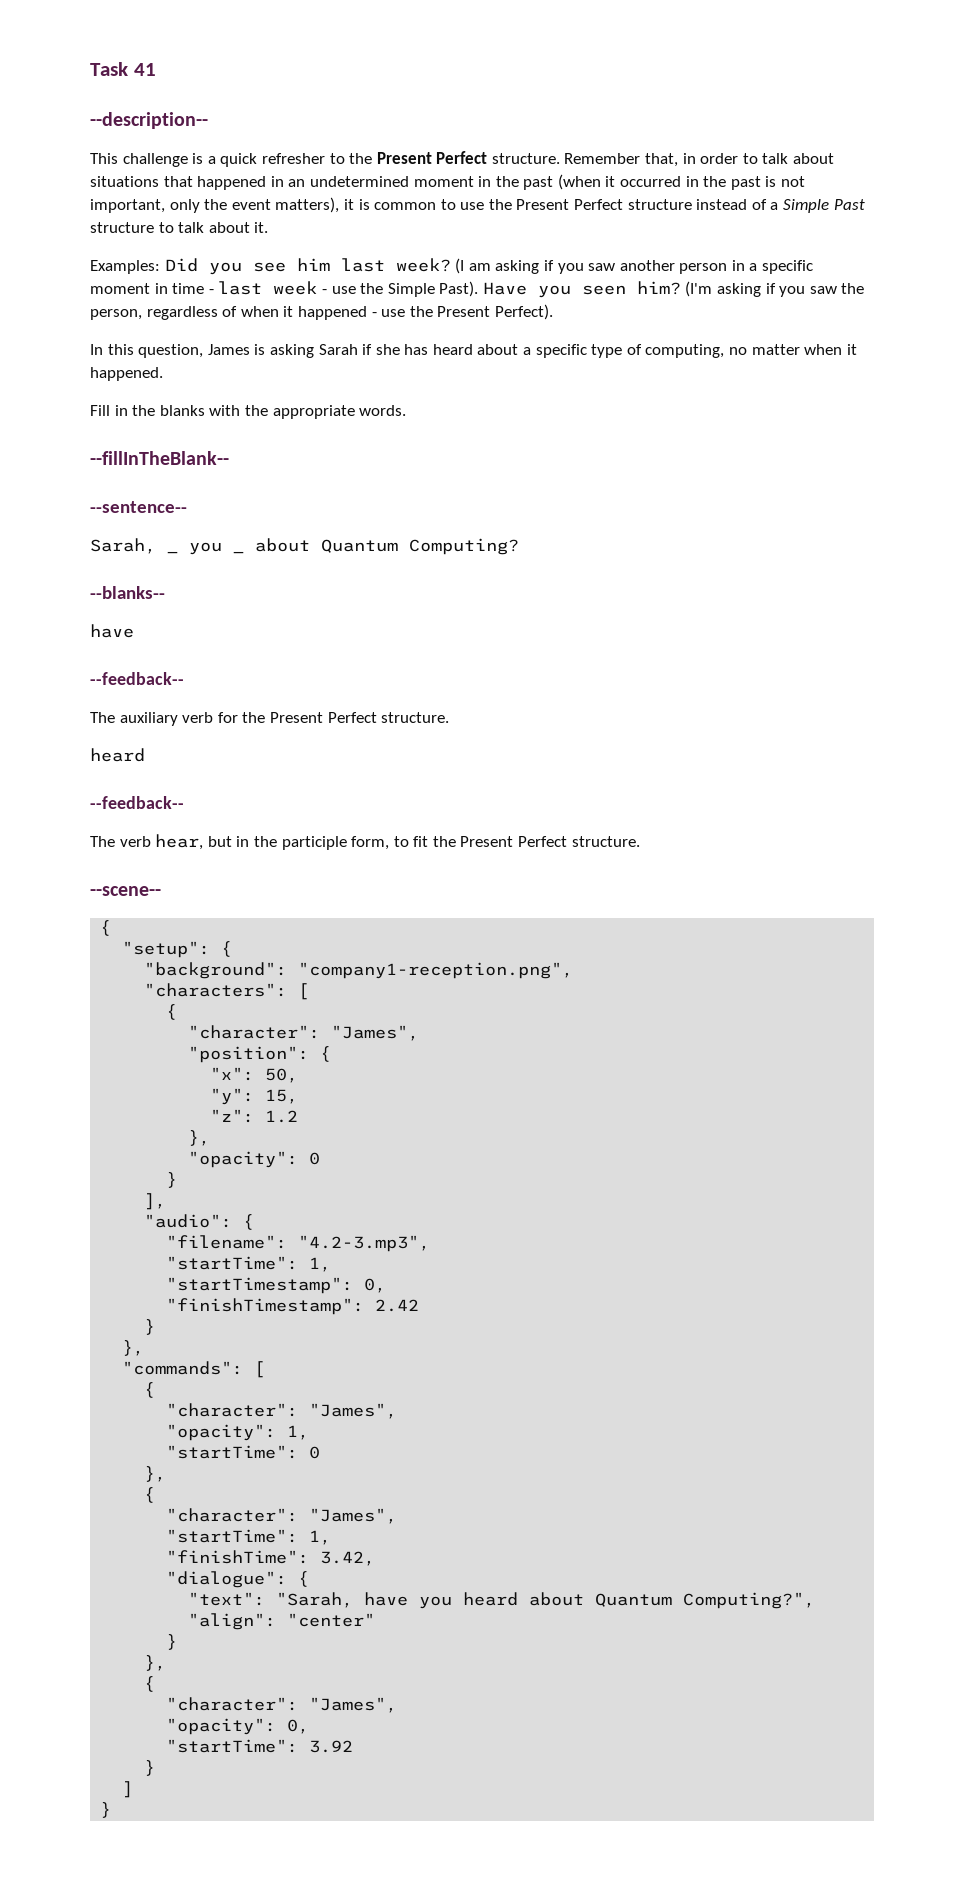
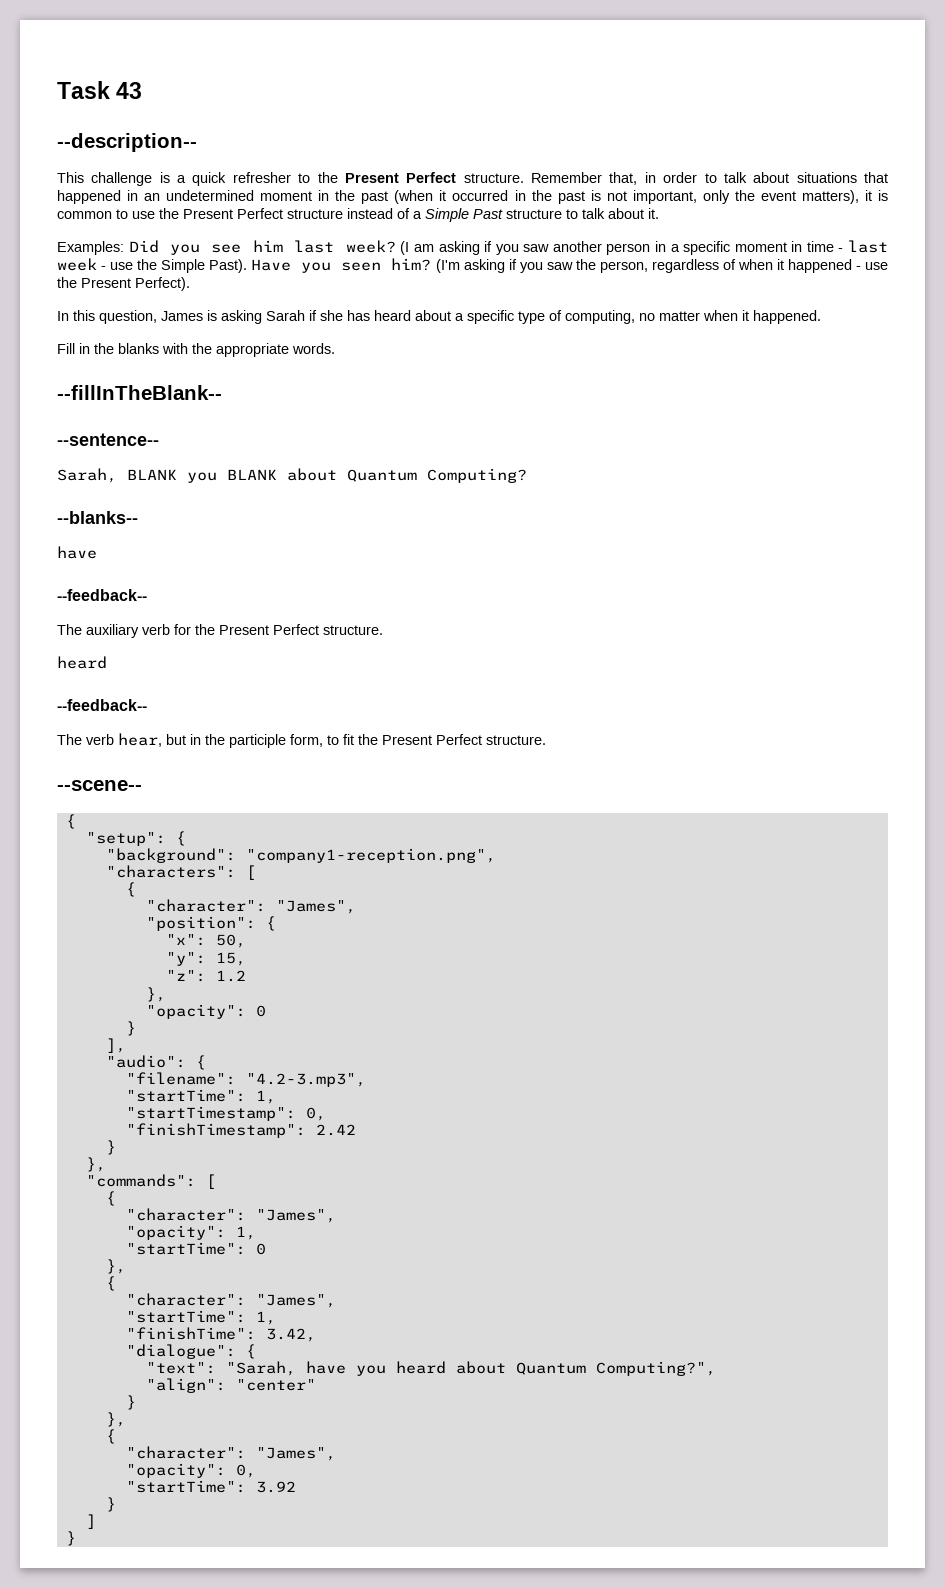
[133,63,156,76] 41 -> [116,82,143,99] 43
[167,542,244,555] _ you _ -> [127,469,277,483] BLANK you BLANK

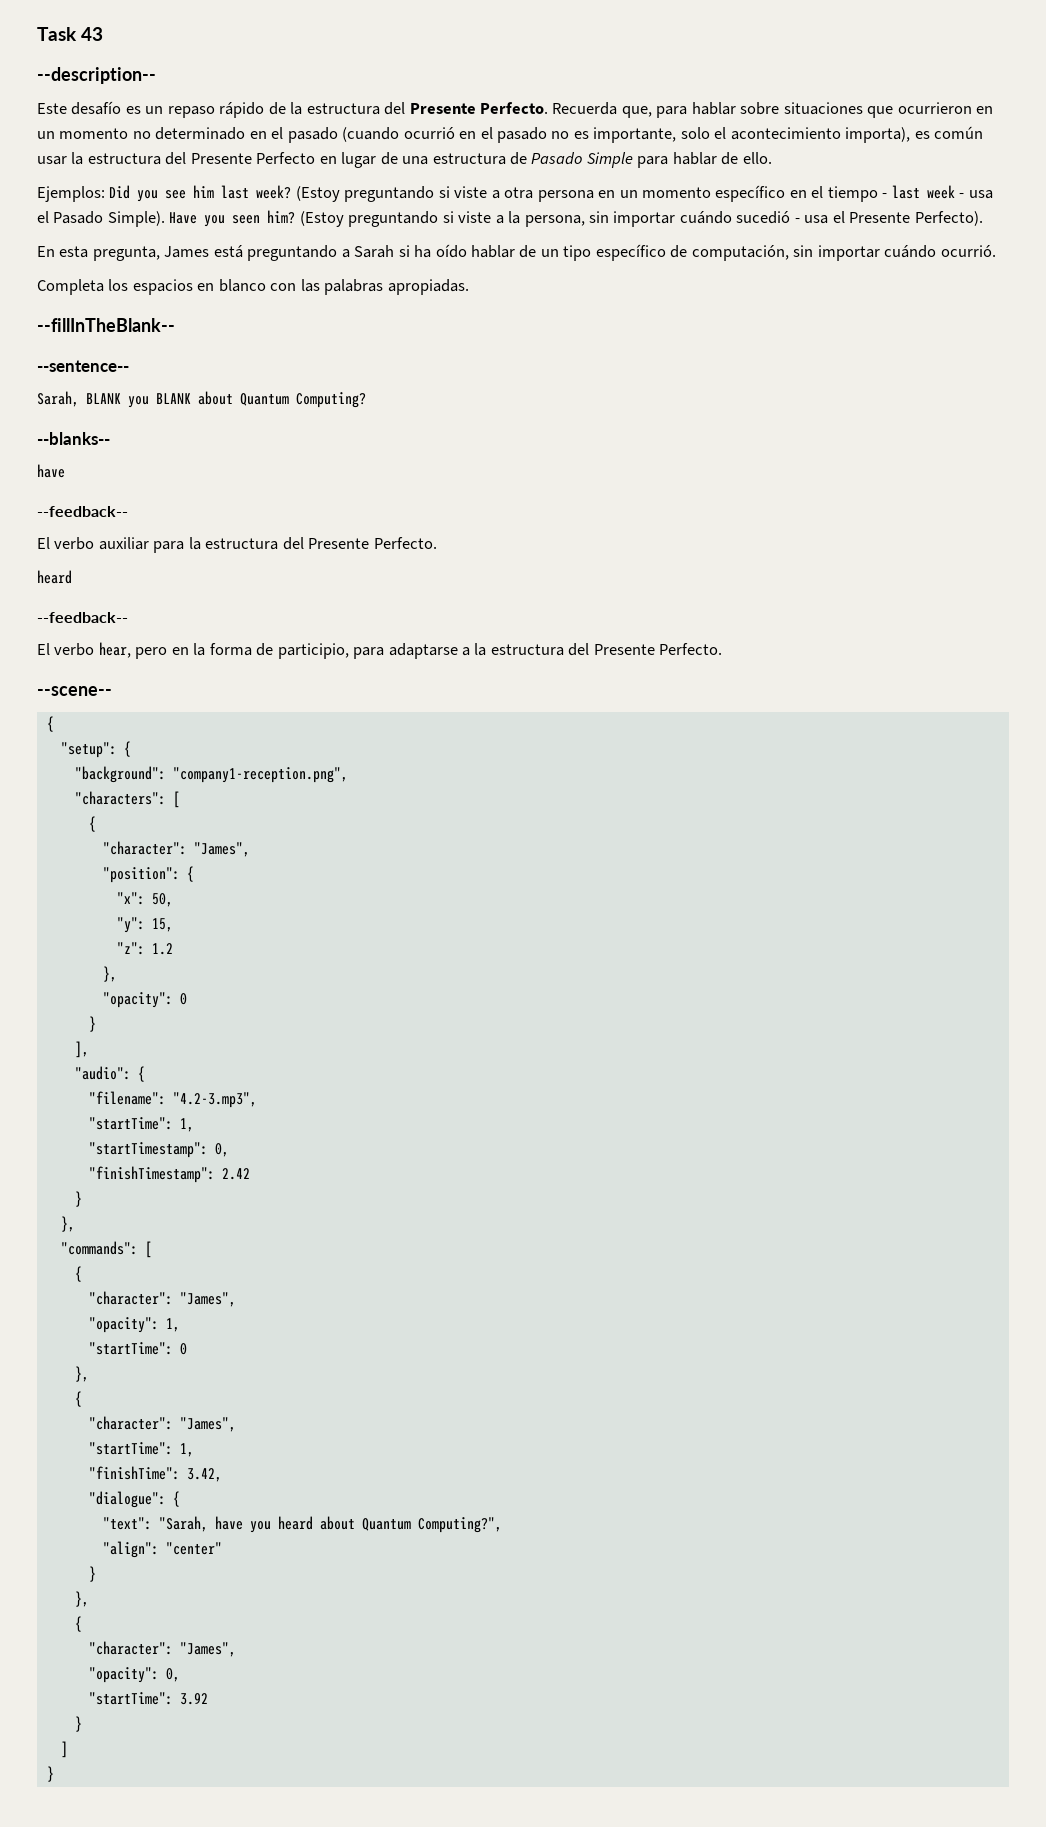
[57,172,888,186] [57,190,888,204] [57,208,659,222] [57,241,124,255] This challenge is a quick refresher to the Present Perfect structure. Remember that, in order to talk about situations that happened in an undetermined moment in the past (when it occurred in the past is not important, only the event matters), it is common to use the Present Perfect structure instead of a Simple Past structure to talk about it. // Examples: -> [37,101,994,118] [37,126,984,143] [37,152,772,168] [37,186,105,202] Este desafío es un repaso rápido de la estructura del Presente Perfecto. Recuerda que, para hablar sobre situaciones que ocurrieron en un momento no determinado en el pasado (cuando ocurrió en el pasado no es importante, solo el acontecimiento importa), es común usar la estructura del Presente Perfecto en lugar de una estructura de Pasado Simple para hablar de ello. // Ejemplos:
[400,240,888,255] [57,258,888,273] [57,277,190,291] [57,310,821,324] [57,343,335,357] (I am asking if you saw another person in a specific moment in time - last week - use the Simple Past). Have you seen him? (I'm asking if you saw the person, regardless of when it happened - use the Present Perfect). // In this question, James is asking Sarah if she has heard about a specific type of computing, no matter when it happened. // Fill in the blanks with the appropriate words. -> [295,185,993,202] [37,210,983,227] [37,244,996,261] [37,279,469,295] (Estoy preguntando si viste a otra persona en un momento específico en el tiempo - last week - usa el Pasado Simple). Have you seen him? (Estoy preguntando si viste a la persona, sin importar cuándo sucedió - usa el Presente Perfecto). // En esta pregunta, James está preguntando a Sarah si ha oído hablar de un tipo específico de computación, sin importar cuándo ocurrió. // Completa los espacios en blanco con las palabras apropiadas.
[57,624,383,638] [57,656,107,669] [57,699,147,711] [57,733,546,748] The auxiliary verb for the Present Perfect structure. // heard // --feedback-- // The verb hear, but in the participle form, to fit the Present Perfect structure. -> [37,537,437,553] [37,570,72,584] [37,612,128,623] [37,642,723,659] El verbo auxiliar para la estructura del Presente Perfecto. // heard // --feedback-- // El verbo hear, pero en la forma de participio, para adaptarse a la estructura del Presente Perfecto.

